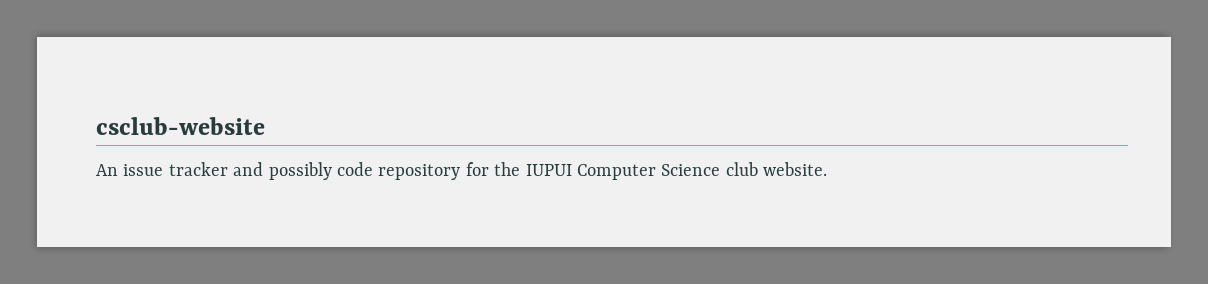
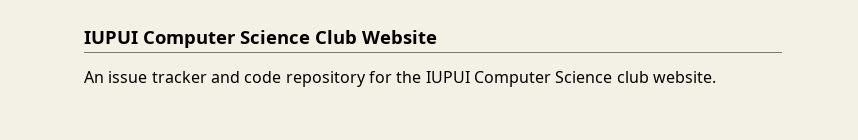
[96,117,265,135] csclub-website -> [84,30,437,48] IUPUI Computer Science Club Website
[268,162,332,180] possibly -> (240, 77) none

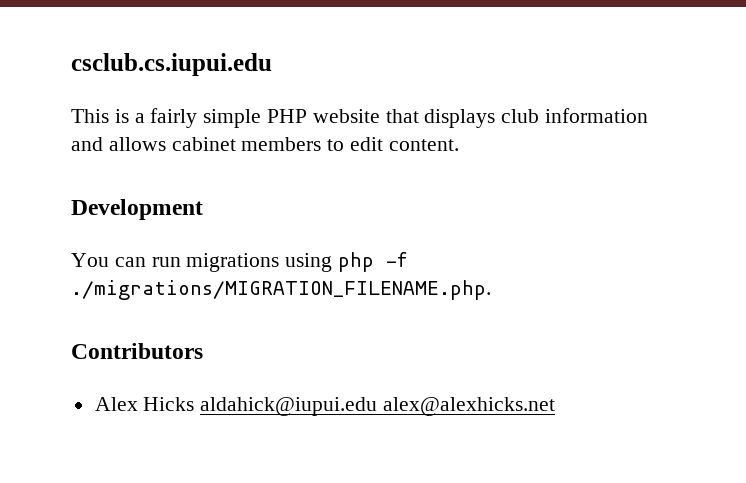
[84,30,437,48] [84,71,716,87] IUPUI Computer Science Club Website // An issue tracker and code repository for the IUPUI Computer Science club website. -> [71,53,272,76] [71,108,649,128] [71,137,459,151] [71,199,203,220] [71,252,409,272] [71,280,491,300] [71,343,203,359] [94,397,556,416] csclub.cs.iupui.edu // This is a fairly simple PHP website that displays club information and allows cabinet members to edit content. // Development // You can run migrations using php -f ./migrations/MIGRATION_FILENAME.php. // Contributors // Alex Hicks aldahick@iupui.edu alex@alexhicks.net

